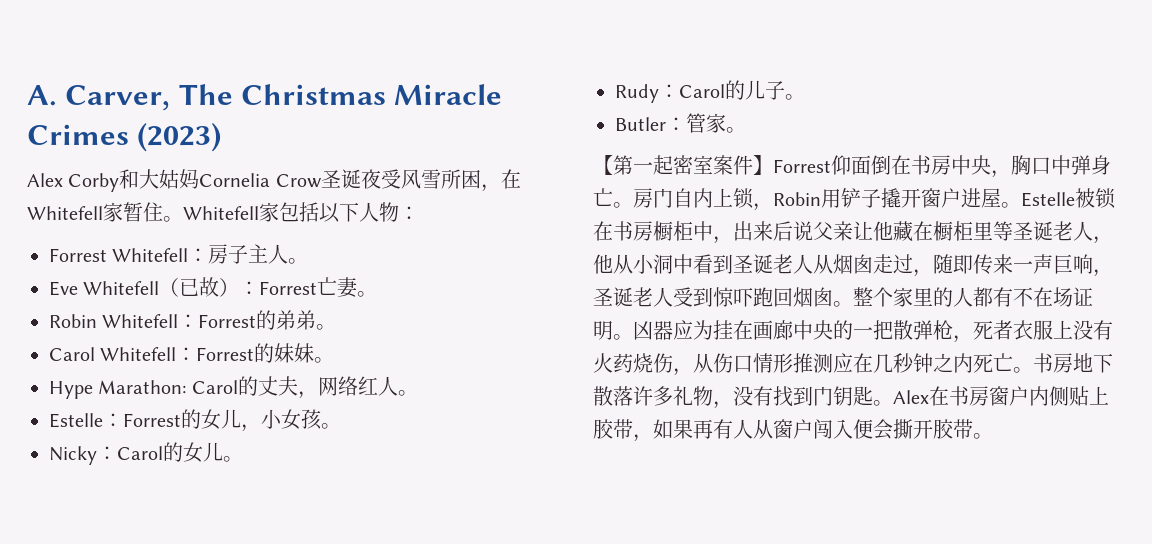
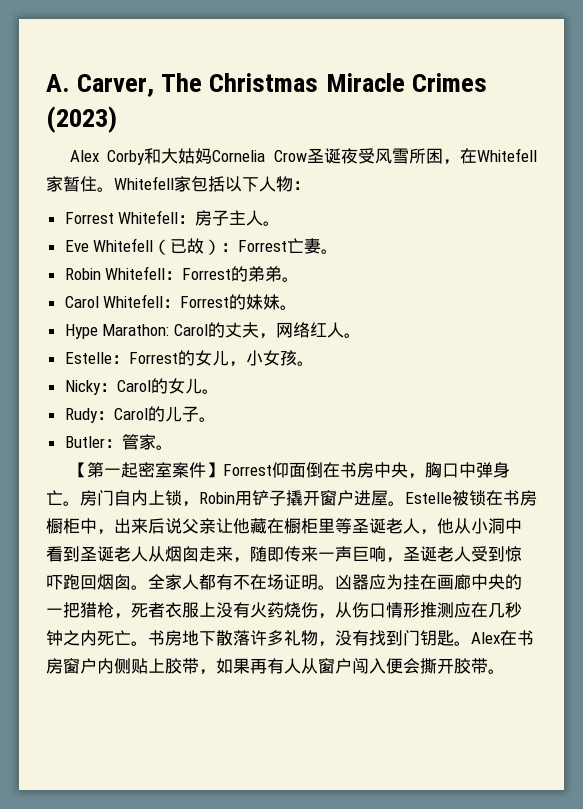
[893,254,913,274] 过 -> [216,546,233,562] 来
[853,287,953,307] 整个家里的 -> [148,574,182,590] 全家
[893,320,933,340] 散弹 -> [80,602,97,618] 猎

